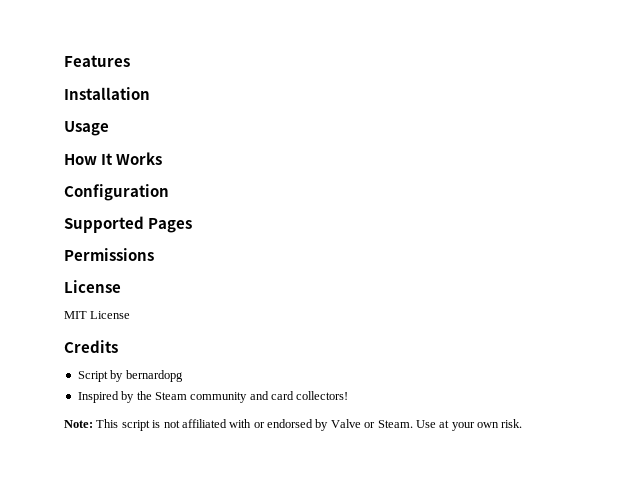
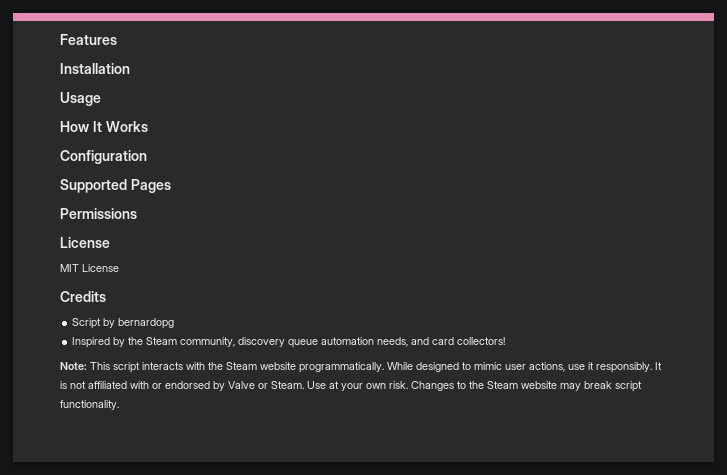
[190,392,248,403] community -> [180,337,409,348] community, discovery queue automation needs,
(150, 425) none -> [142,362,662,373] interacts with the Steam website programmatically. While designed to mimic user actions, use it responsibly. It
(523, 423) none -> [411,381,642,392] [60,400,119,410] Changes to the Steam website may break script functionality.

